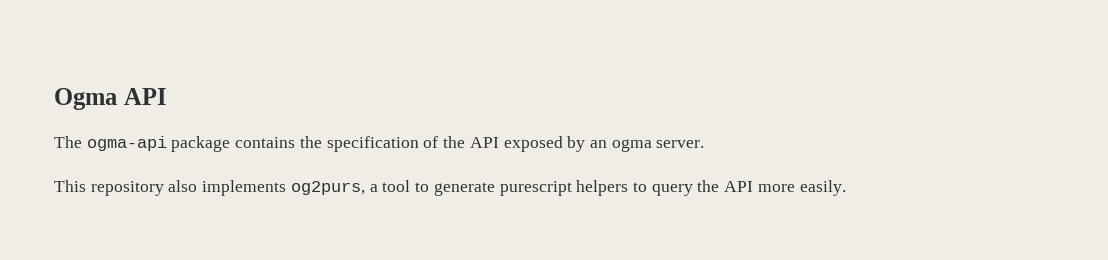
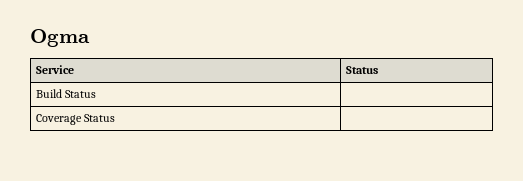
[123,88,167,105] [54,136,705,152] [54,180,846,196] API // The ogma-api package contains the specification of the API exposed by an ogma server. // This repository also implements og2purs, a tool to generate purescript helpers to query the API more easily. -> [36,65,75,74] [346,66,379,74] [36,89,97,98] [36,114,116,125] // Service | Status // Build Status | // Coverage Status |

